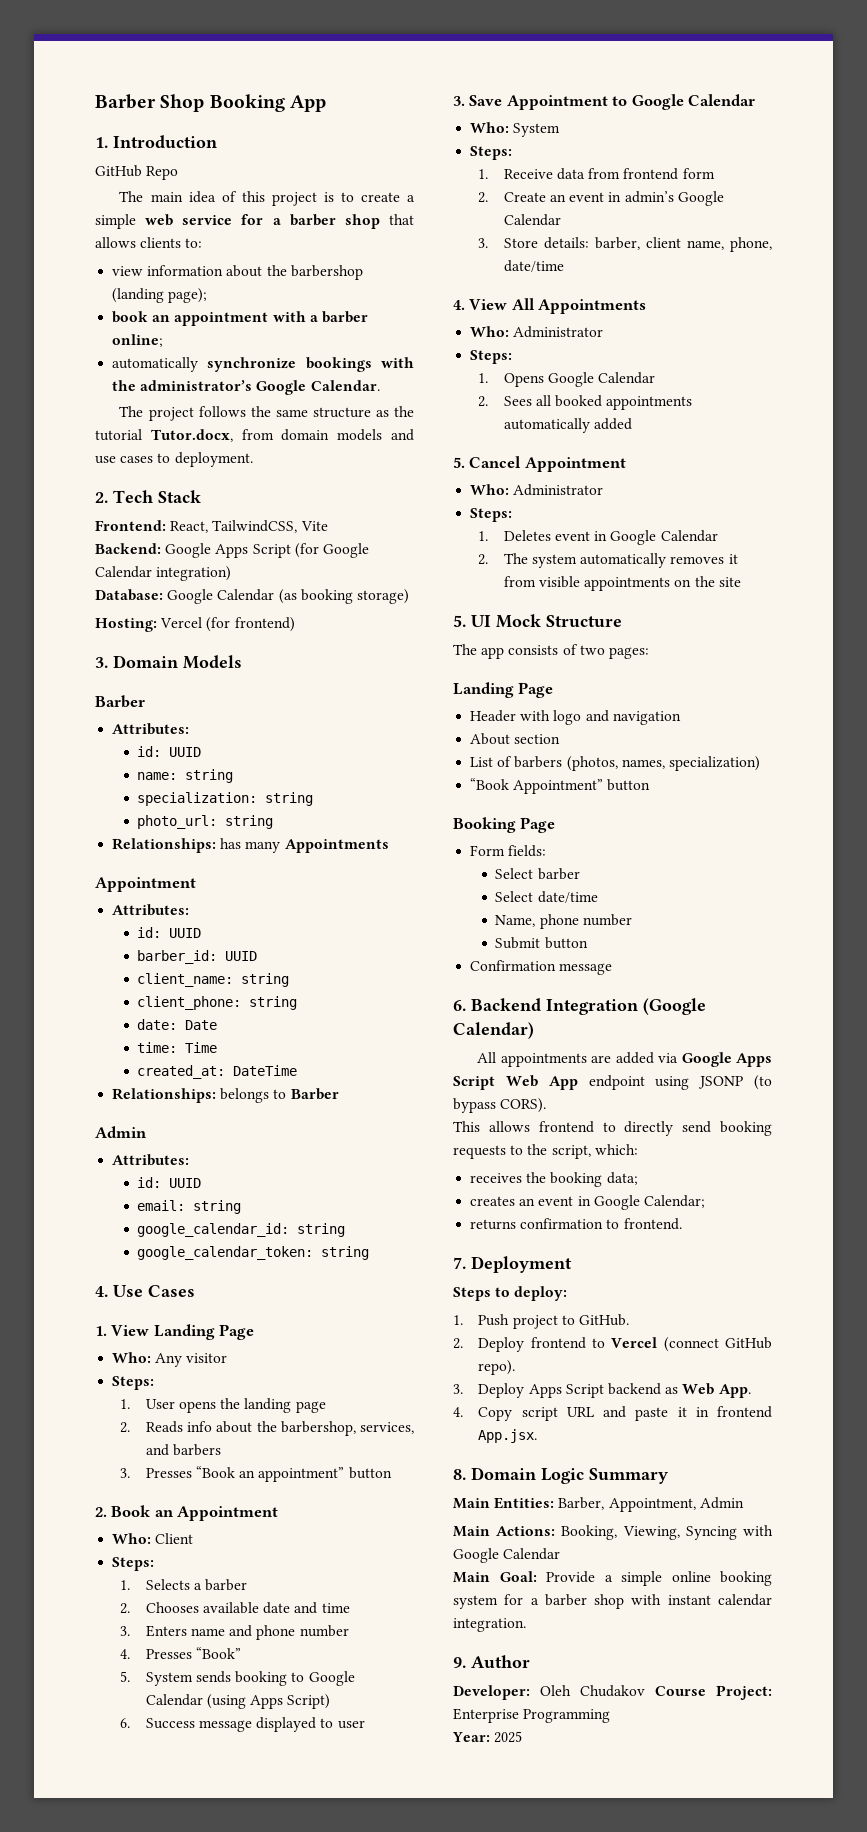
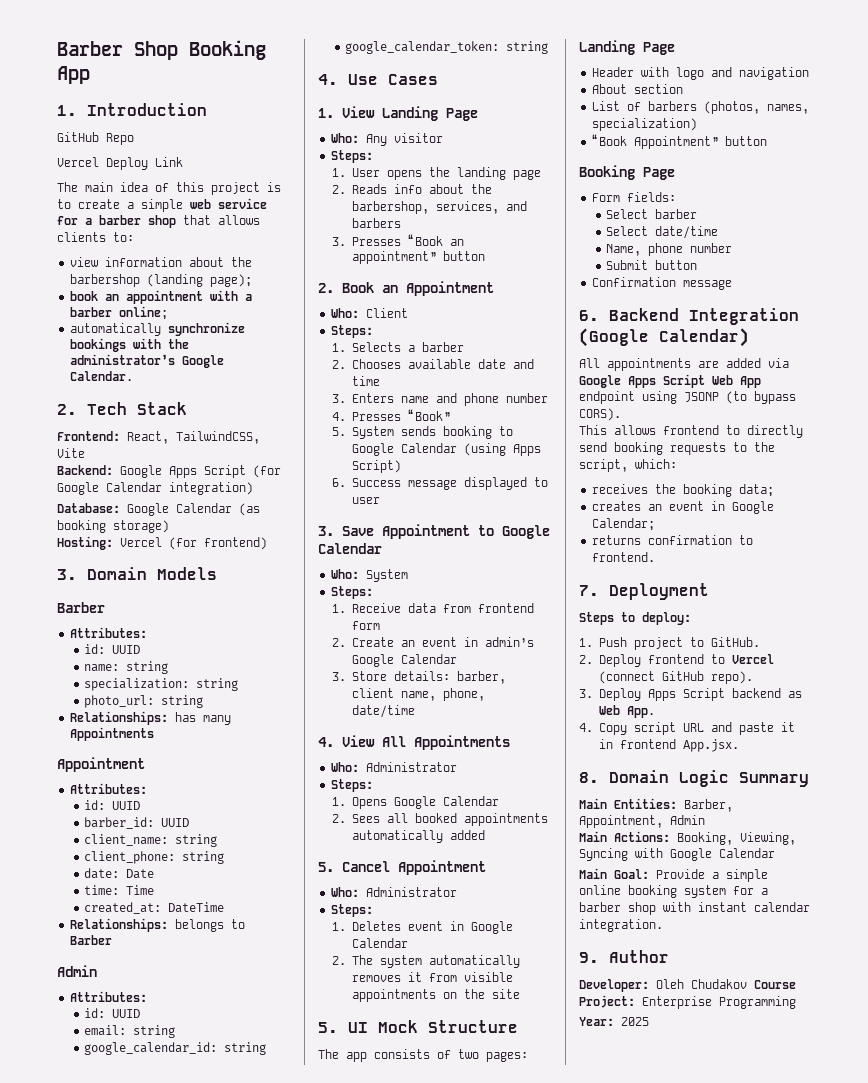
(179, 173) none -> [57,157,183,170] // Vercel Deploy Link
[119,406,415,421] [95,429,415,442] [95,452,253,467] // The project follows the same structure as the tutorial Tutor.docx, from domain models and use cases to deployment. -> (134, 376) none

